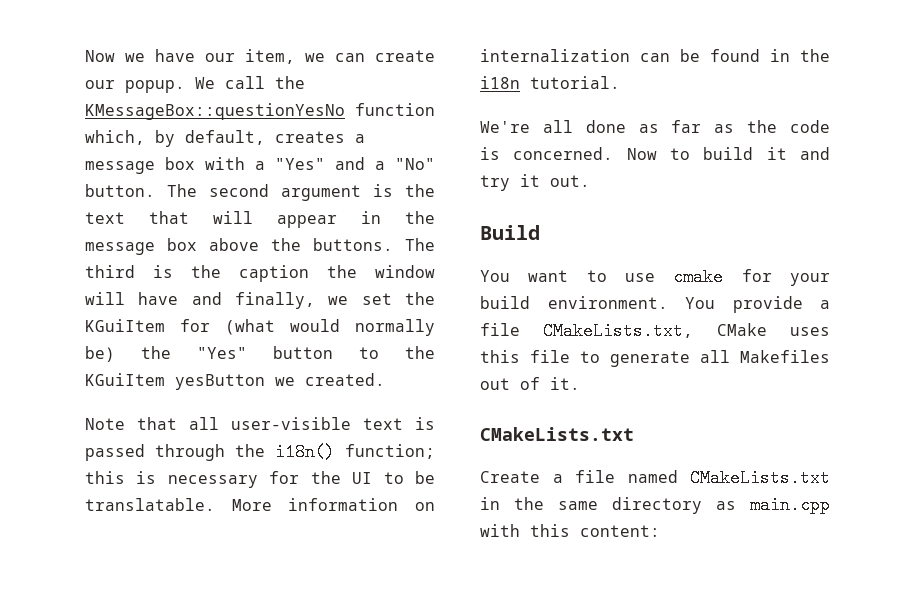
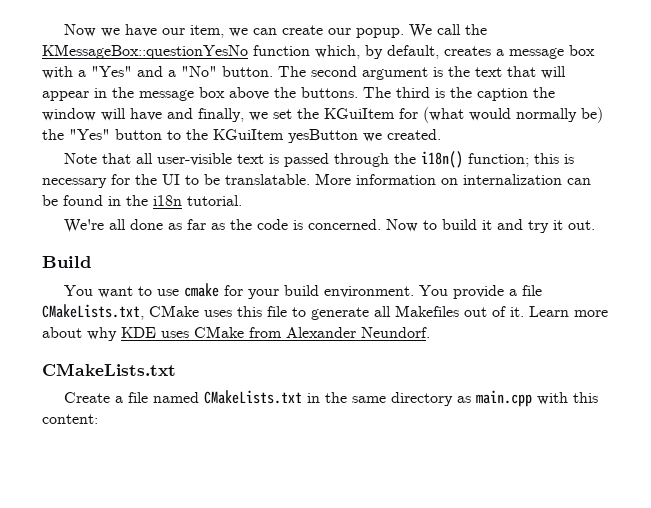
(580, 383) none -> [529,306,608,317] [42,326,430,341] Learn more about why KDE uses CMake from Alexander Neundorf.

